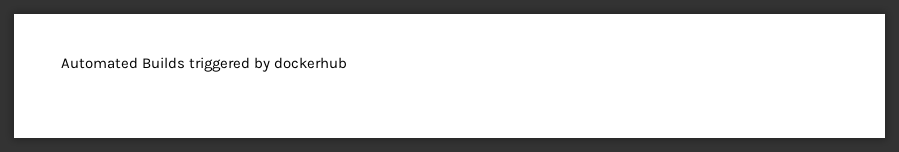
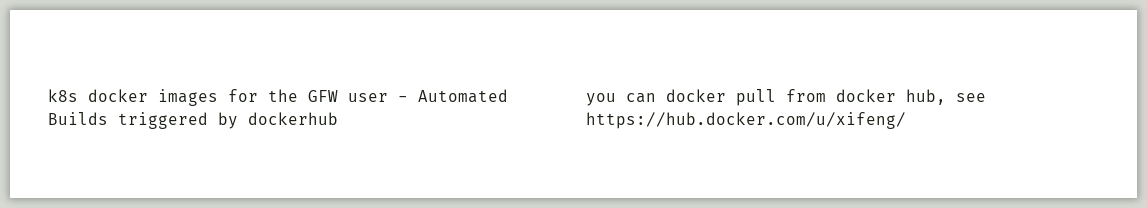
(61, 63) none -> [48,89,408,106] k8s docker images for the GFW user -
(348, 63) none -> [586,89,986,106] [586,112,906,129] // you can docker pull from docker hub, see https://hub.docker.com/u/xifeng/

